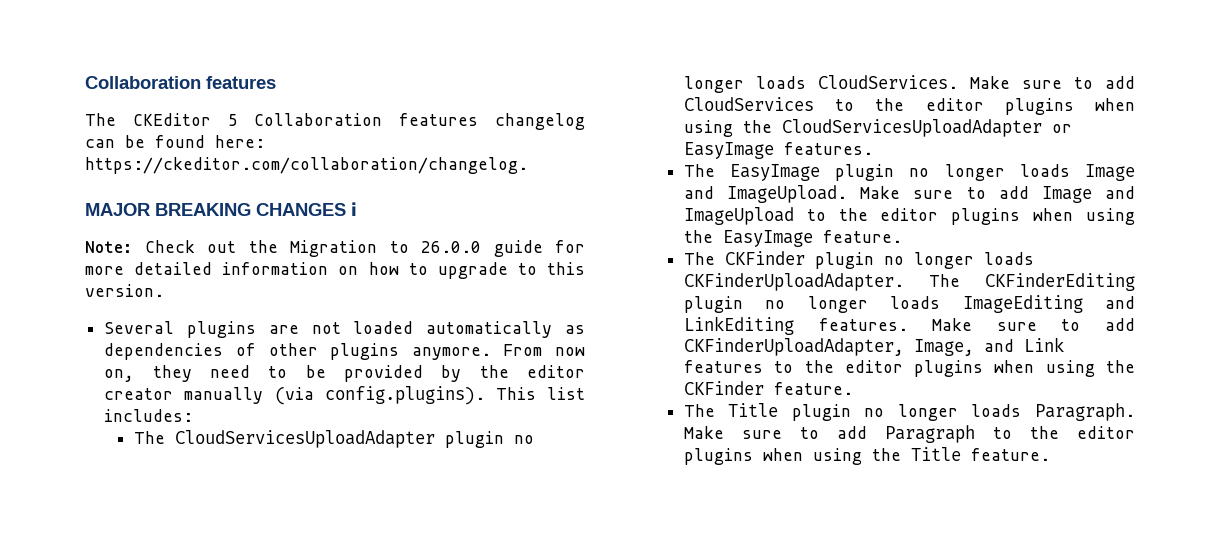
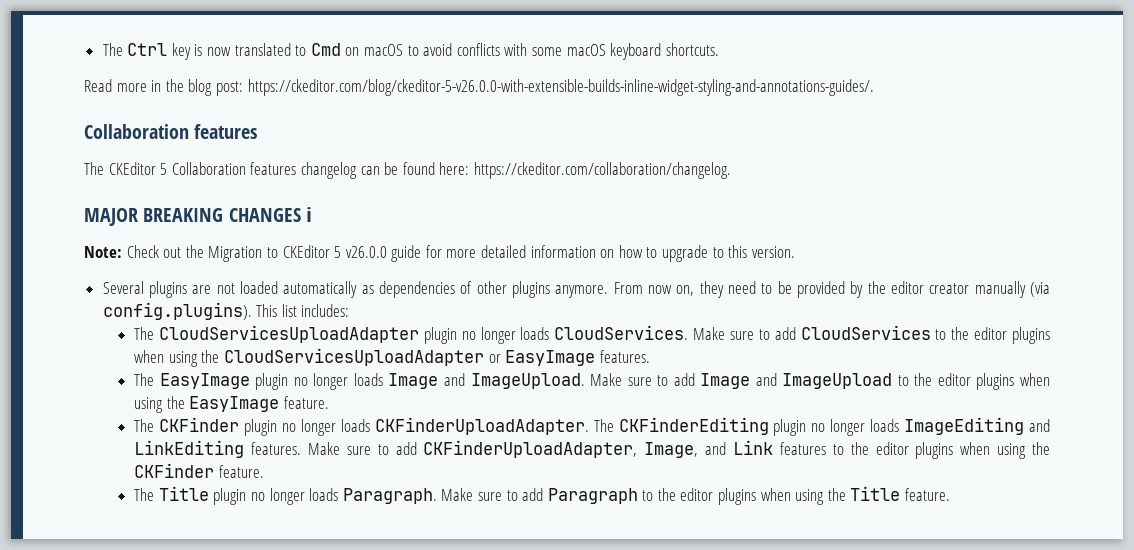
(85, 82) none -> [102,43,719,60] [84,79,874,96] The Ctrl key is now translated to Cmd on macOS to avoid conflicts with some macOS keyboard shortcuts. // Read more in the blog post: https://ckeditor.com/blog/ckeditor-5-v26.0.0-with-extensible-builds-inline-widget-styling-and-annotations-guides/. //
[421,241,481,253] 26.0.0 -> [282,245,387,258] CKEditor 5 v26.0.0

